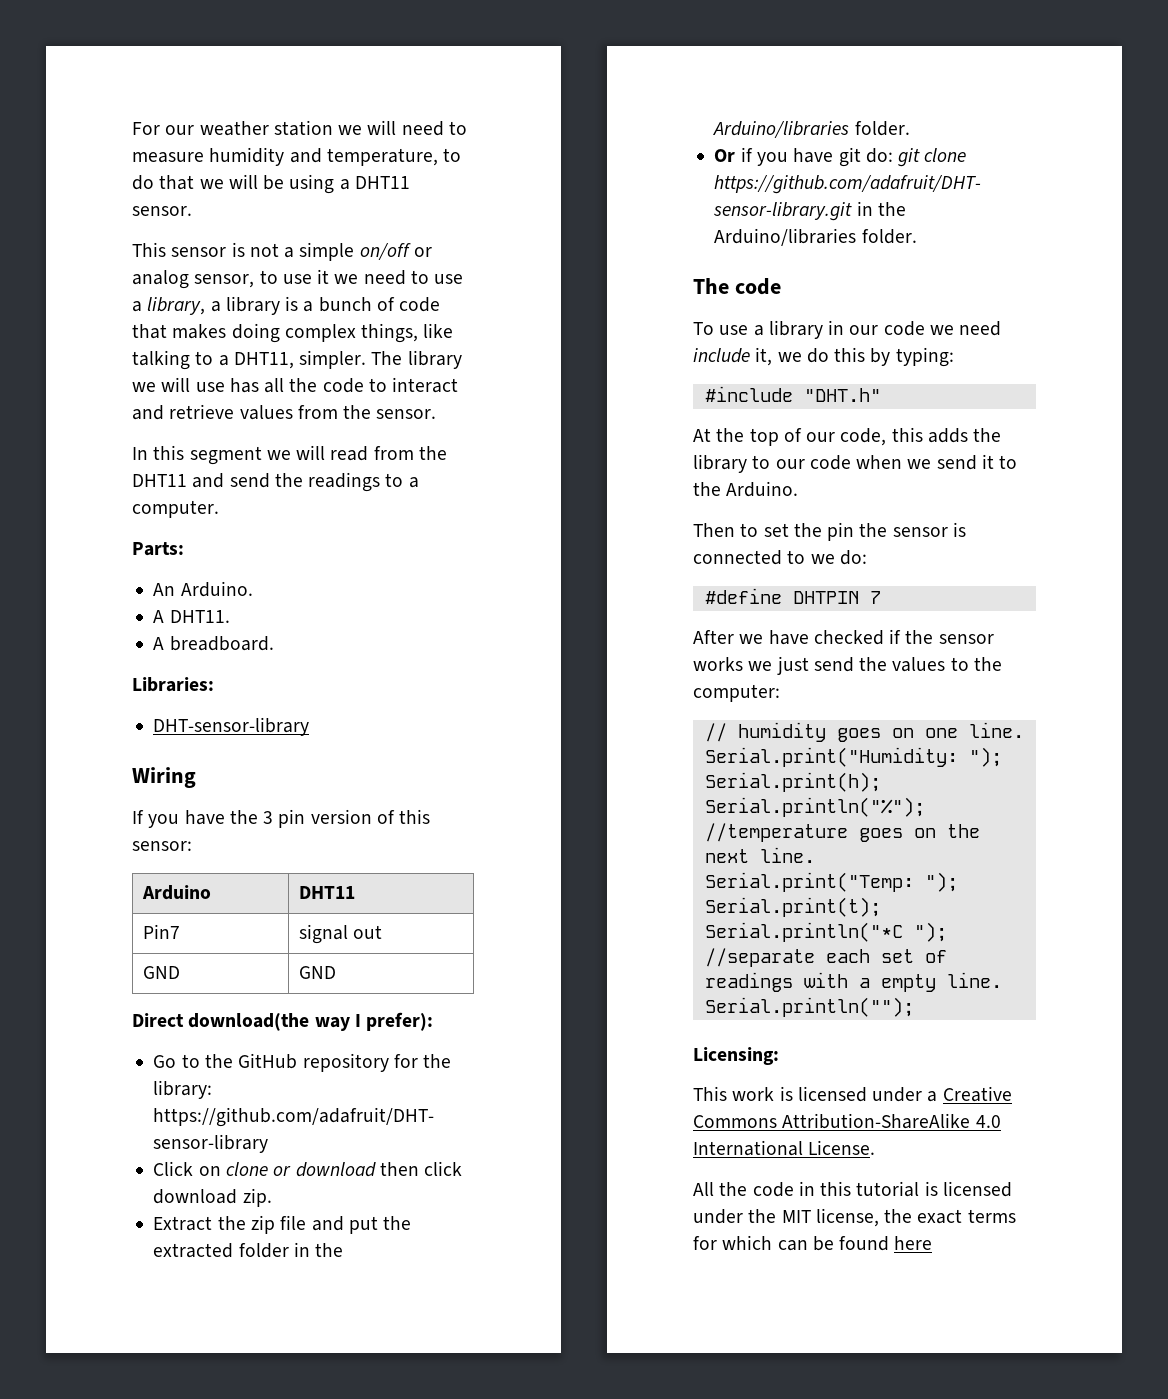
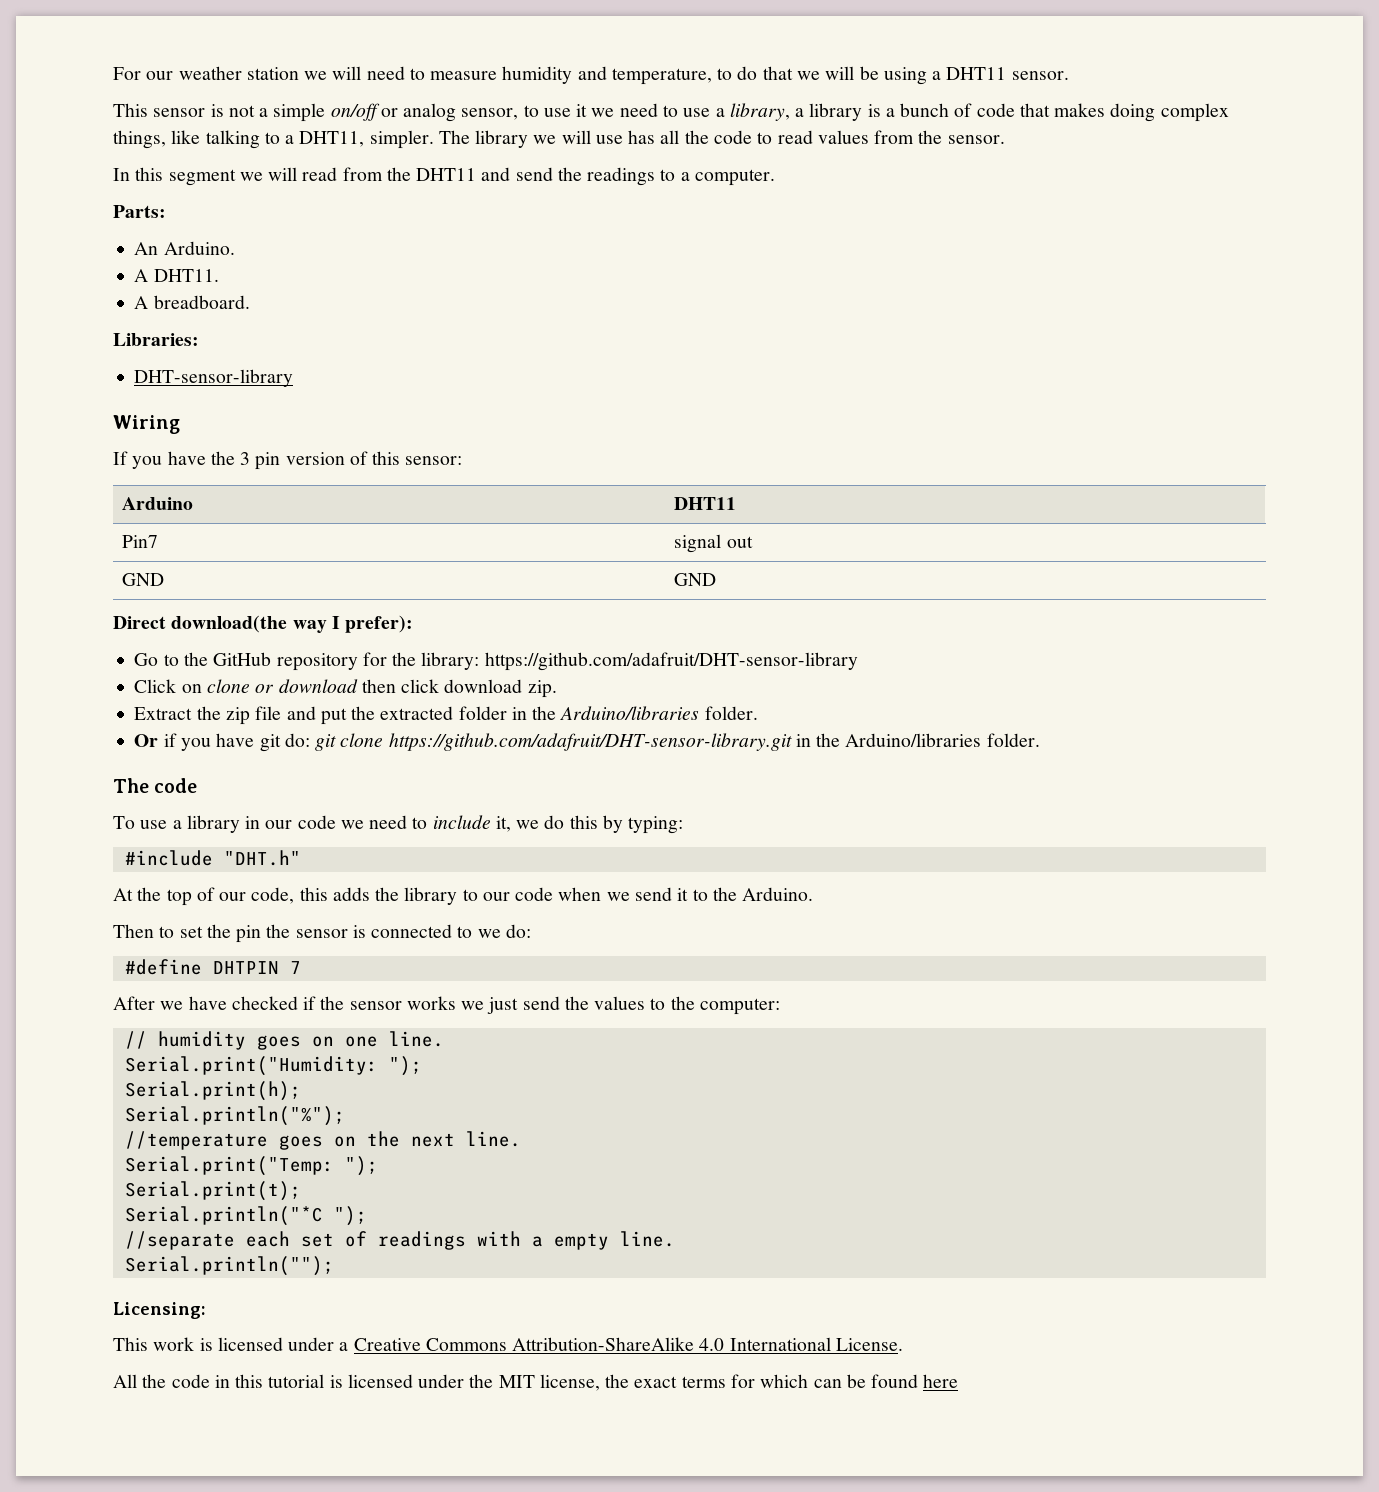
[392,377,459,393] [132,404,235,420] interact and retrieve -> [777,130,813,144] read
(1002, 328) none -> [412,817,428,829] to

